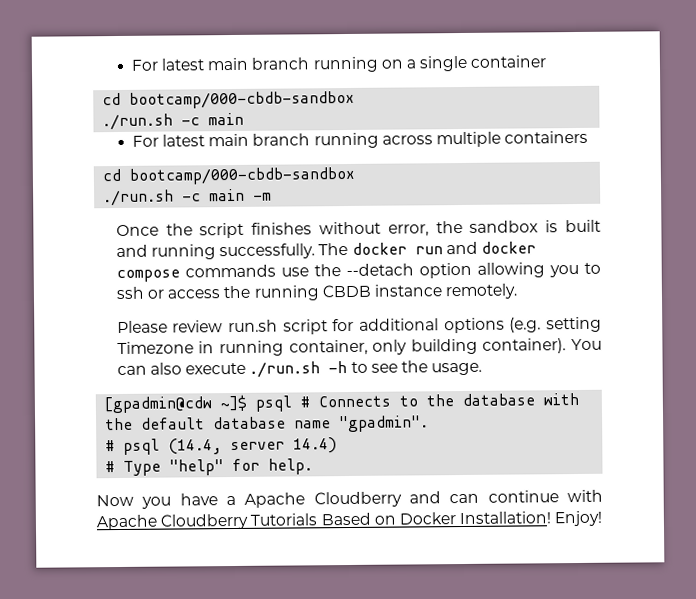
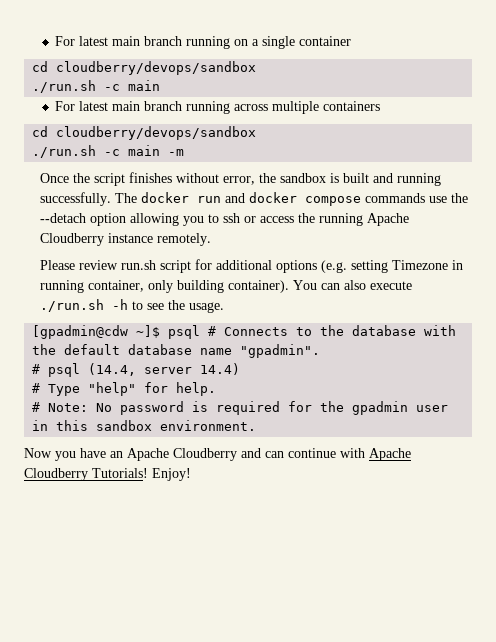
[129,90,356,109] bootcamp/000-cbdb-sandbox -> [56,61,257,75] cloudberry/devops/sandbox
[129,166,356,185] bootcamp/000-cbdb-sandbox -> [56,126,257,140] cloudberry/devops/sandbox
[321,284,371,298] CBDB -> [366,213,409,226] [39,233,104,246] Apache Cloudberry
(314, 466) none -> [32,401,449,415] [32,420,257,431] // # Note: No password is required for the gpadmin user in this sandbox environment.
[226,495,236,506] a -> [110,451,123,458] an
[250,511,552,526] Tutorials Based on Docker Installation! -> [92,468,148,478] Tutorials!

